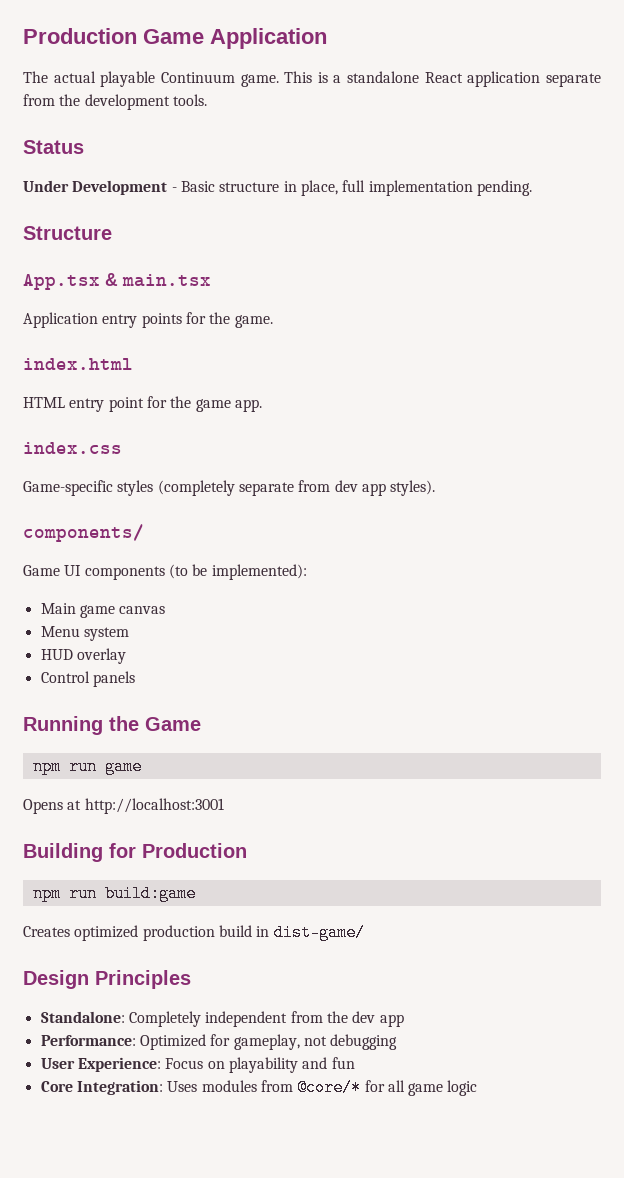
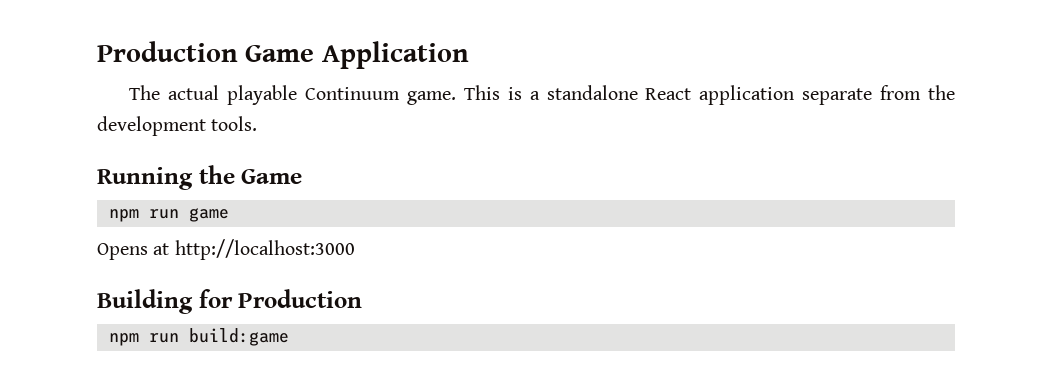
[23,140,84,154] [23,180,532,196] [23,226,112,240] [23,273,211,290] [23,312,273,328] [23,358,133,370] [23,396,262,412] [23,442,122,454] [23,480,436,496] [23,524,144,542] [23,564,307,580] [40,603,166,618] [40,626,129,641] [40,648,126,664] [40,671,135,687] // Status // Under Development - Basic structure in place, full implementation pending. // Structure // App.tsx & main.tsx // Application entry points for the game. // index.html // HTML entry point for the game app. // index.css // Game-specific styles (completely separate from dev app styles). // components/ // Game UI components (to be implemented): // Main game canvas // Menu system // HUD overlay // Control panels -> (258, 123) none
[84,798,224,814] http://localhost:3001 -> [174,239,355,260] http://localhost:3000
[23,924,365,941] [23,970,191,989] [40,1011,404,1027] [40,1034,398,1050] [40,1057,355,1073] [40,1079,478,1096] // Creates optimized production build in dist-game/ // Design Principles // Standalone: Completely independent from the dev app // Performance: Optimized for gameplay, not debugging // User Experience: Focus on playability and fun // Core Integration: Uses modules from @core/* for all game logic -> (289, 337) none

